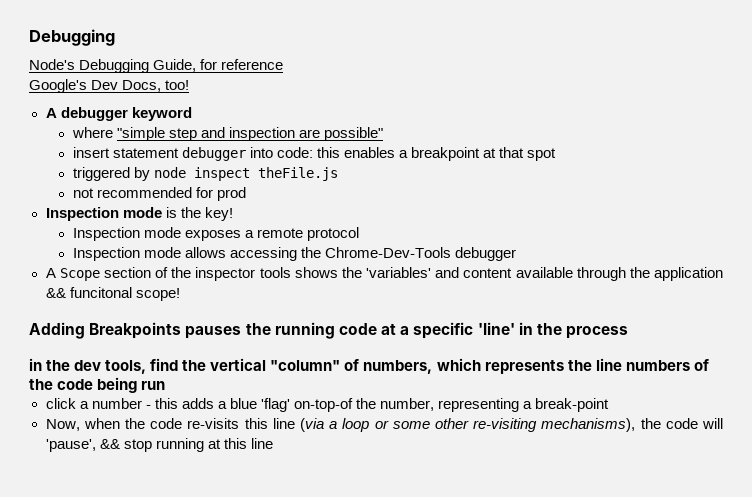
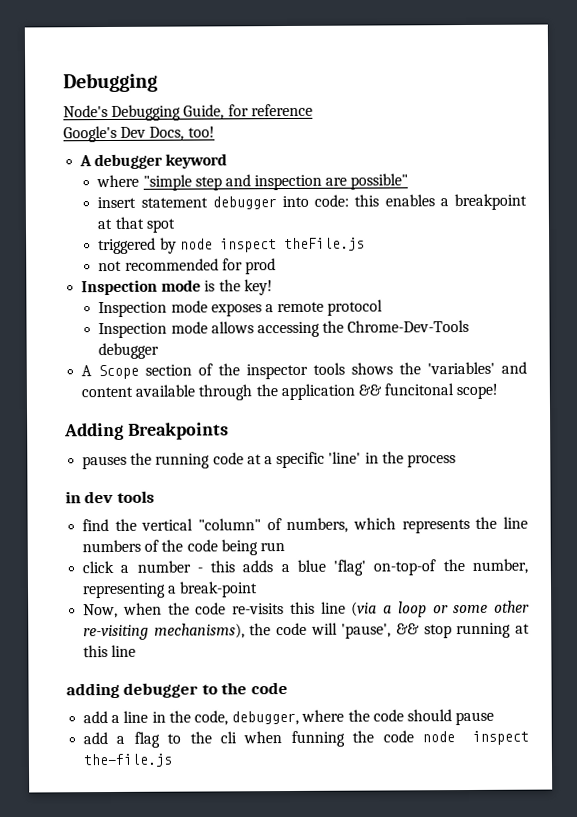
(182, 330) none -> (229, 431) //
[46,360,147,374] the dev tools, -> [84,490,155,504] dev tools //
(273, 443) none -> [66,682,288,699] [83,709,495,726] [83,730,529,748] [83,753,173,768] // adding debugger to the code // add a line in the code, debugger, where the code should pause // add a flag to the cli when funning the code node inspect the-file.js

